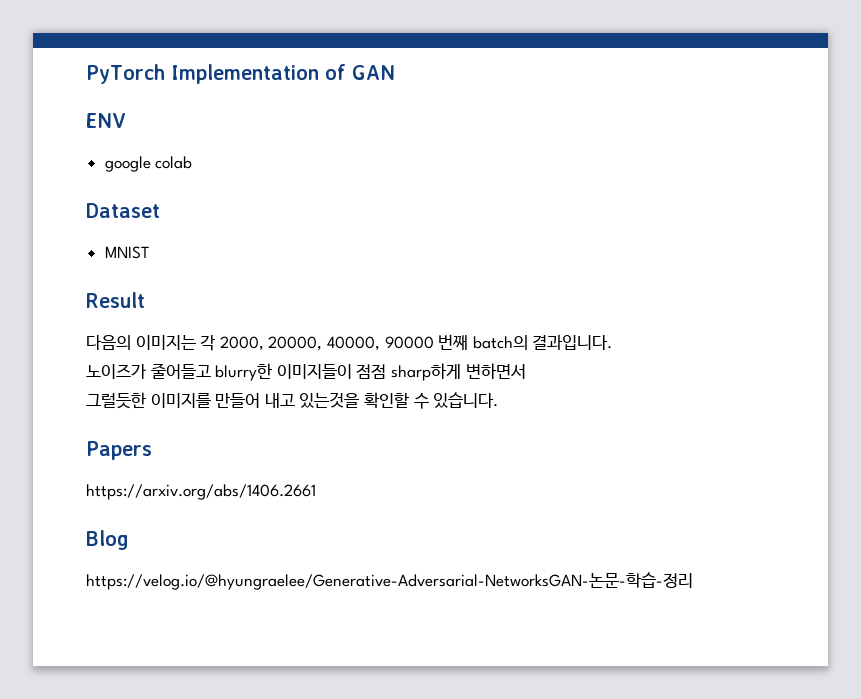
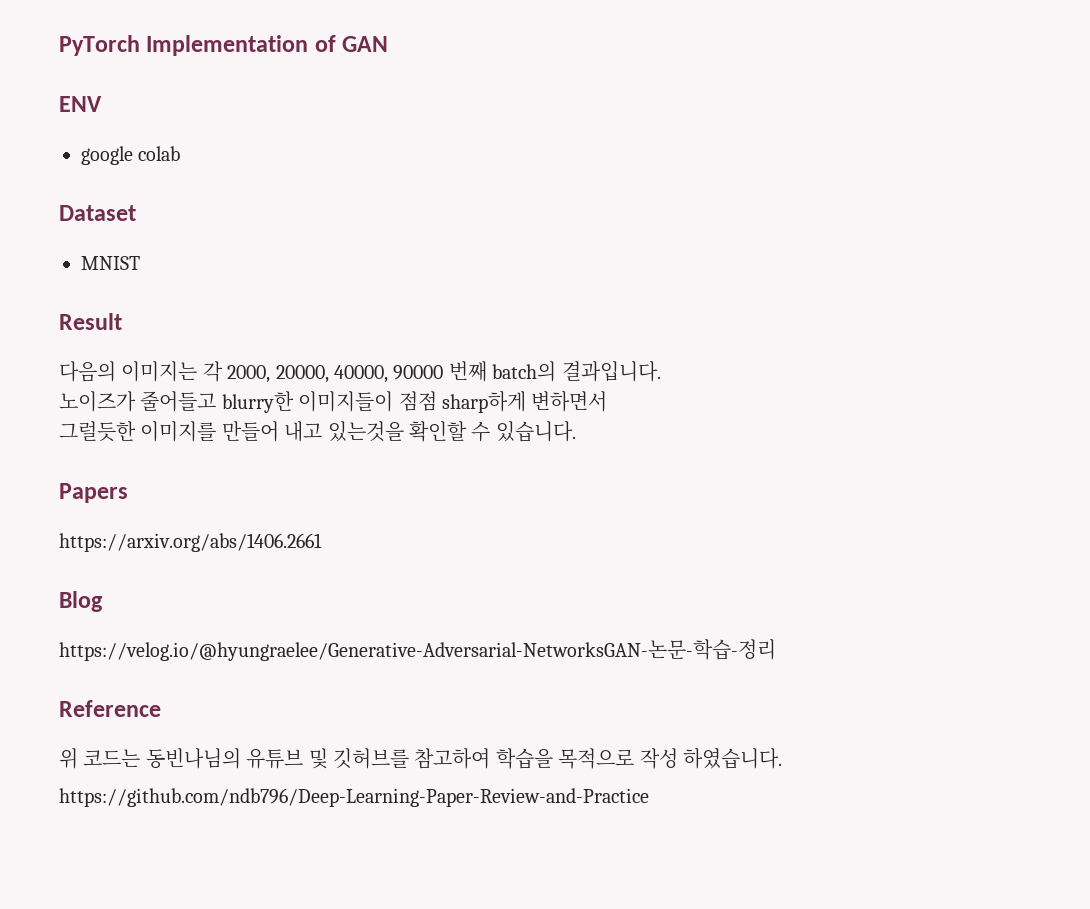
(693, 581) none -> [59,700,161,717] [59,748,782,769] [59,788,649,807] // Reference // 위 코드는 동빈나님의 유튜브 및 깃허브를 참고하여 학습을 목적으로 작성 하였습니다. // https://github.com/ndb796/Deep-Learning-Paper-Review-and-Practice

